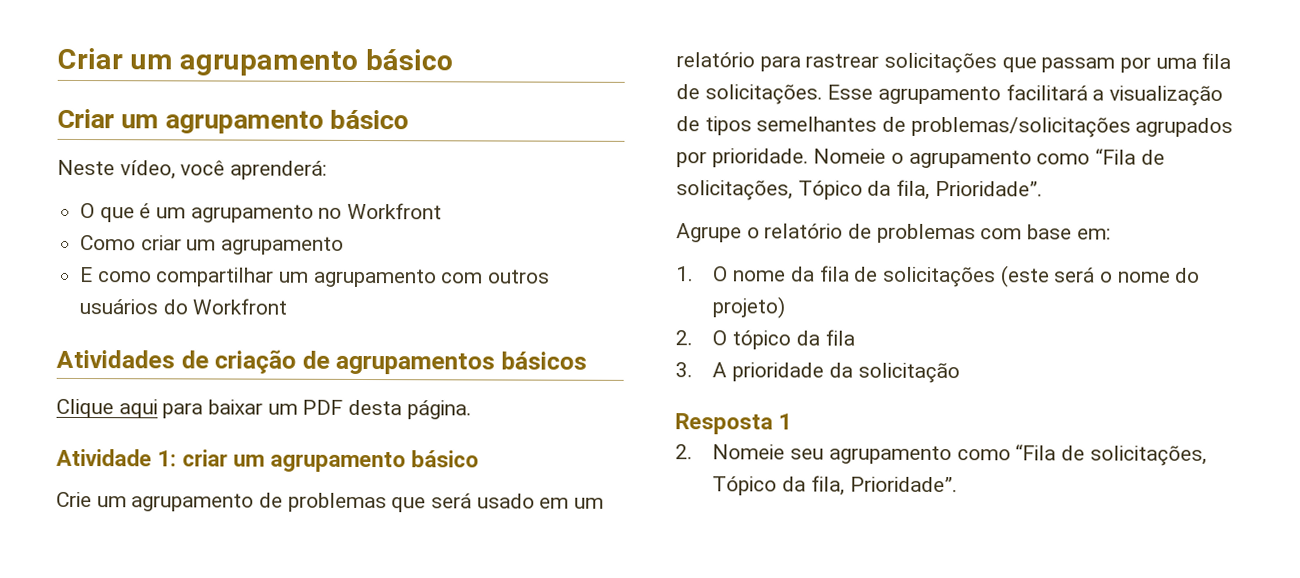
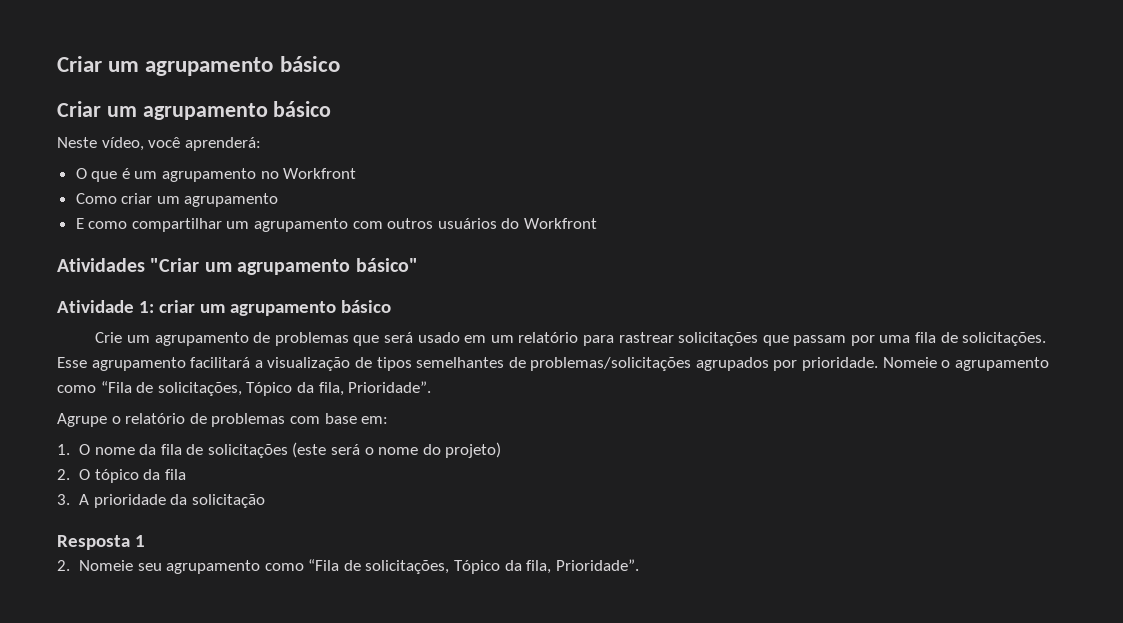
[180,349,588,375] [56,398,472,420] de criação de agrupamentos básicos // Clique aqui para baixar um PDF desta página. -> [150,258,418,275] "Criar um agrupamento básico"

